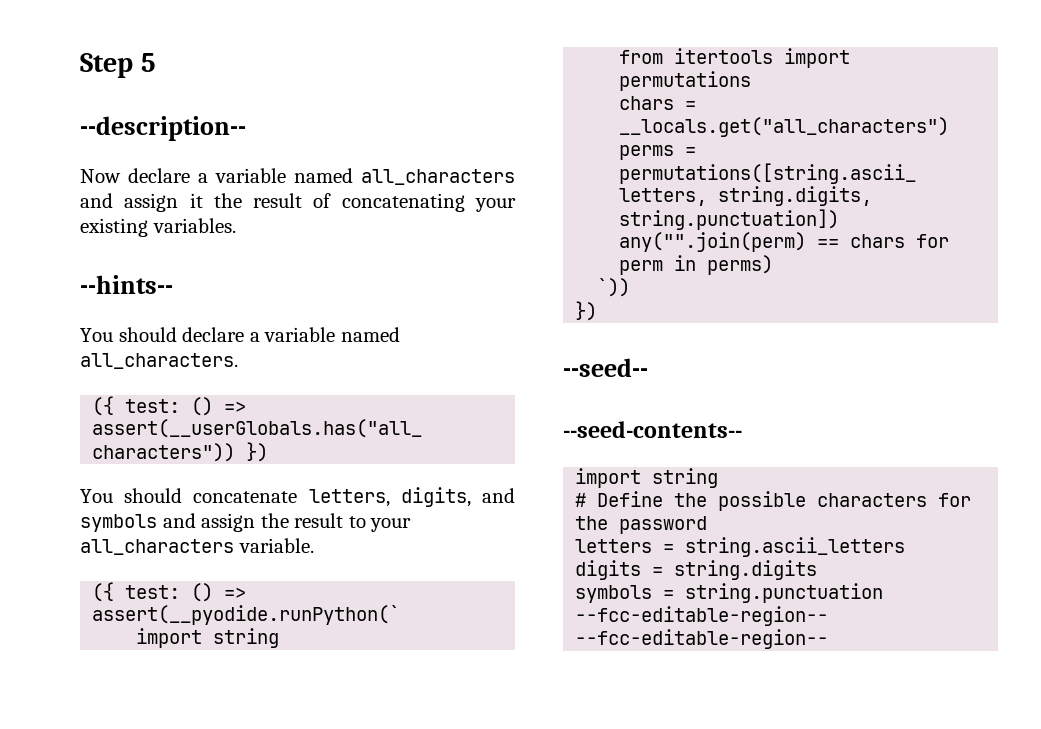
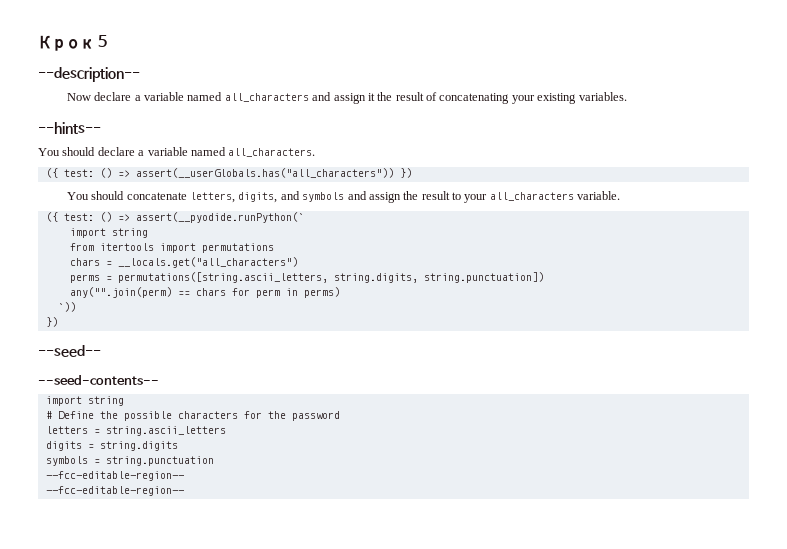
[80,53,133,78] Step -> [38,35,94,51] Крок

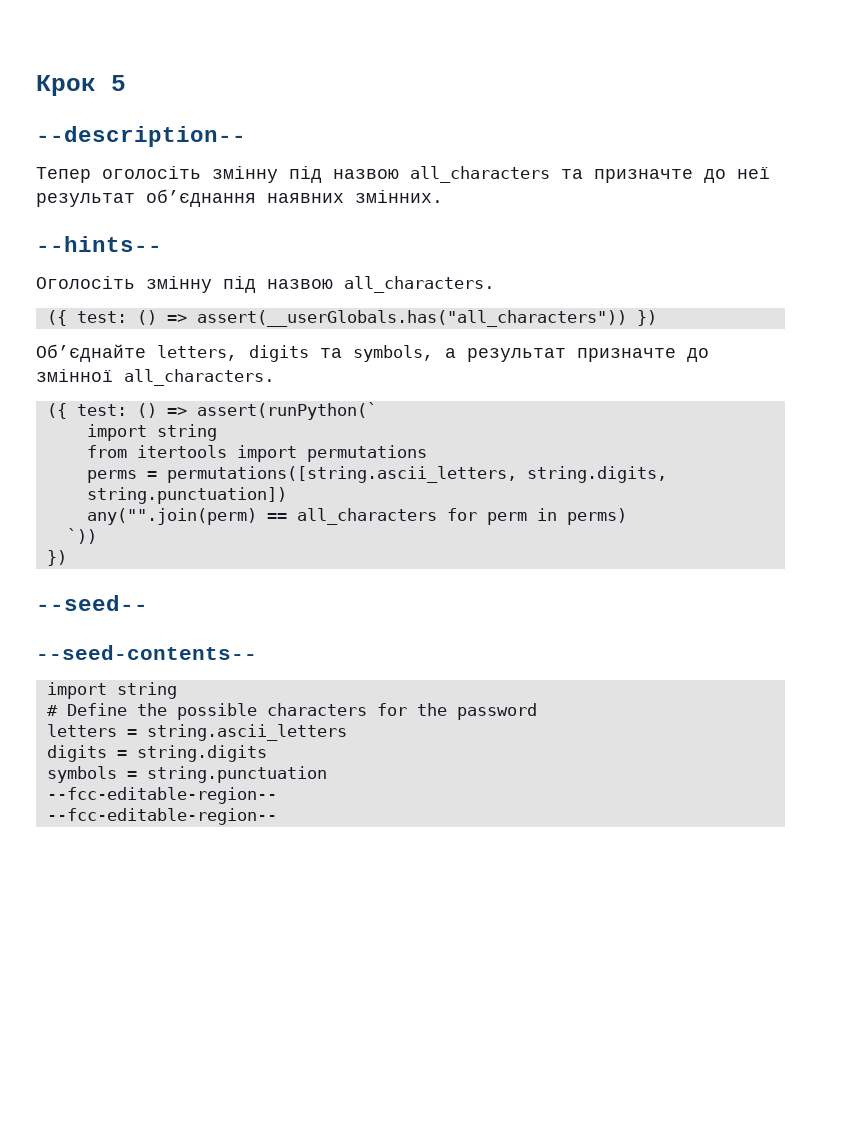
[66,92,627,104] [38,122,101,134] [38,147,226,156] Now declare a variable named all_characters and assign it the result of concatenating your existing variables. // --hints-- // You should declare a variable named -> [36,166,770,183] [36,189,443,207] [36,236,162,252] [36,276,333,293] Тепер оголосіть змінну під назвою all_characters та призначте до неї результат об’єднання наявних змінних. // --hints-- // Оголосіть змінну під назвою
[66,191,621,203] [45,212,304,223] You should concatenate letters, digits, and symbols and assign the result to your all_characters variable. // ({ test: () => assert(__pyodide.runPython(` -> [36,344,709,362] [36,369,275,386] [46,402,377,420] Об’єднайте letters, digits та symbols, а результат призначте до змінної all_characters. // ({ test: () => assert(runPython(`
[69,257,298,268] // chars = __locals.get("all_characters") -> (427, 453) none
[195,288,226,296] chars -> [296,508,437,525] all_characters

